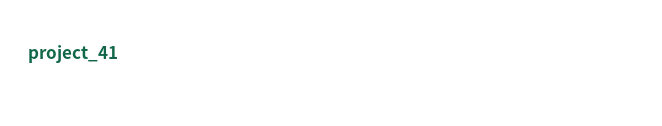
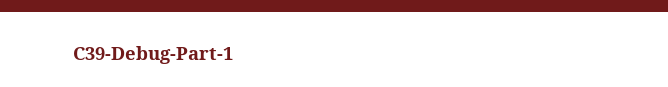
[28,45,118,63] project_41 -> [73,46,233,64] C39-Debug-Part-1

